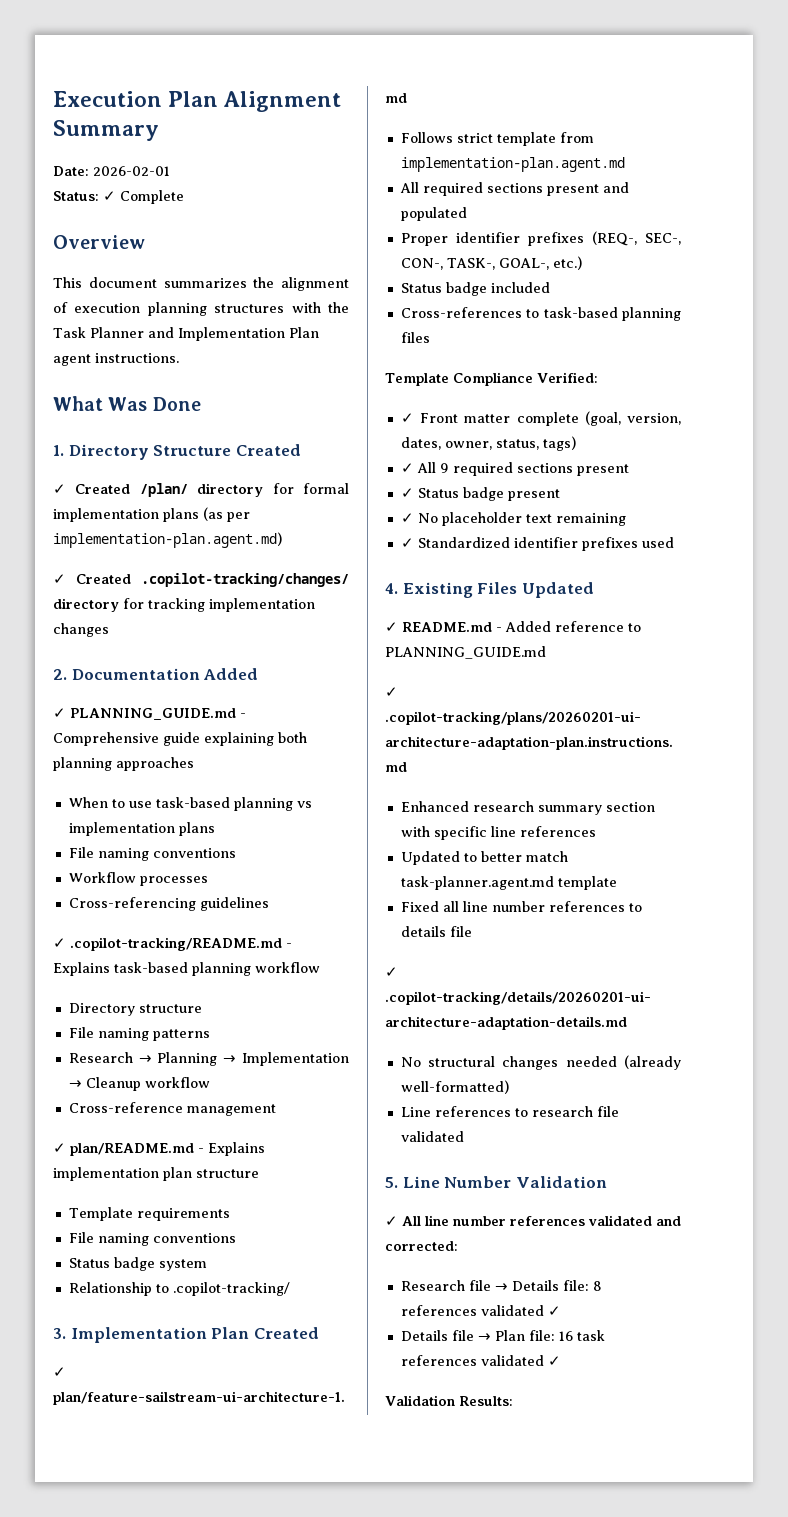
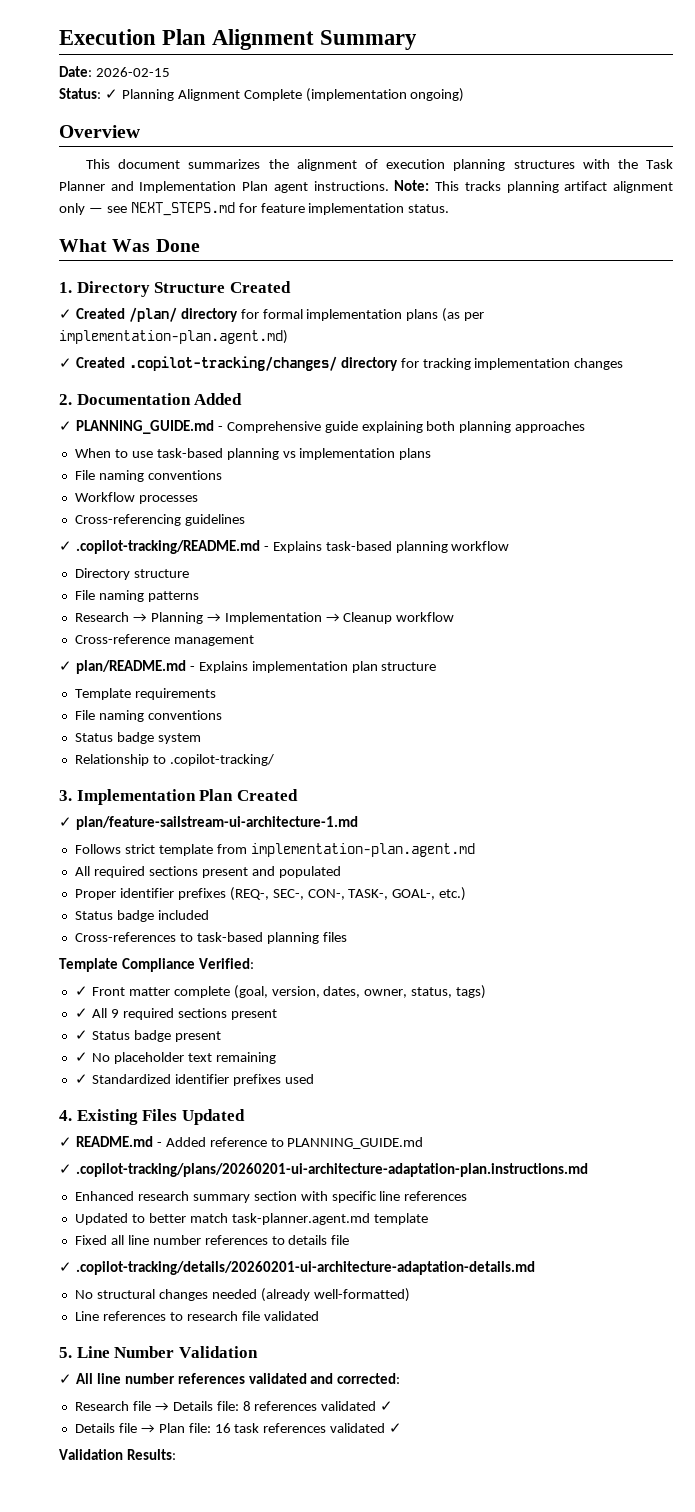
[93,166,170,176] 2026-02-01 -> [95,67,170,77] 2026-02-15
(116, 196) none -> [121,89,240,101] Planning Alignment
(184, 197) none -> [305,88,465,102] (implementation ongoing)
(179, 358) none -> [394,180,674,193] [59,202,450,216] Note: This tracks planning artifact alignment only — see NEXT_STEPS.md for feature implementation status.

